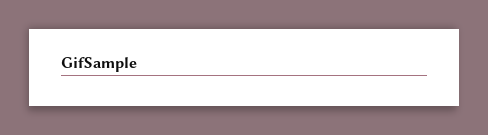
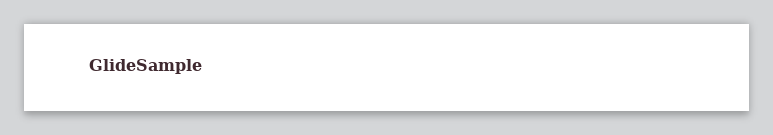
[61,57,137,72] GifSample -> [89,59,202,74] GlideSample

